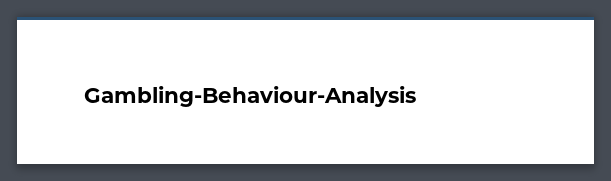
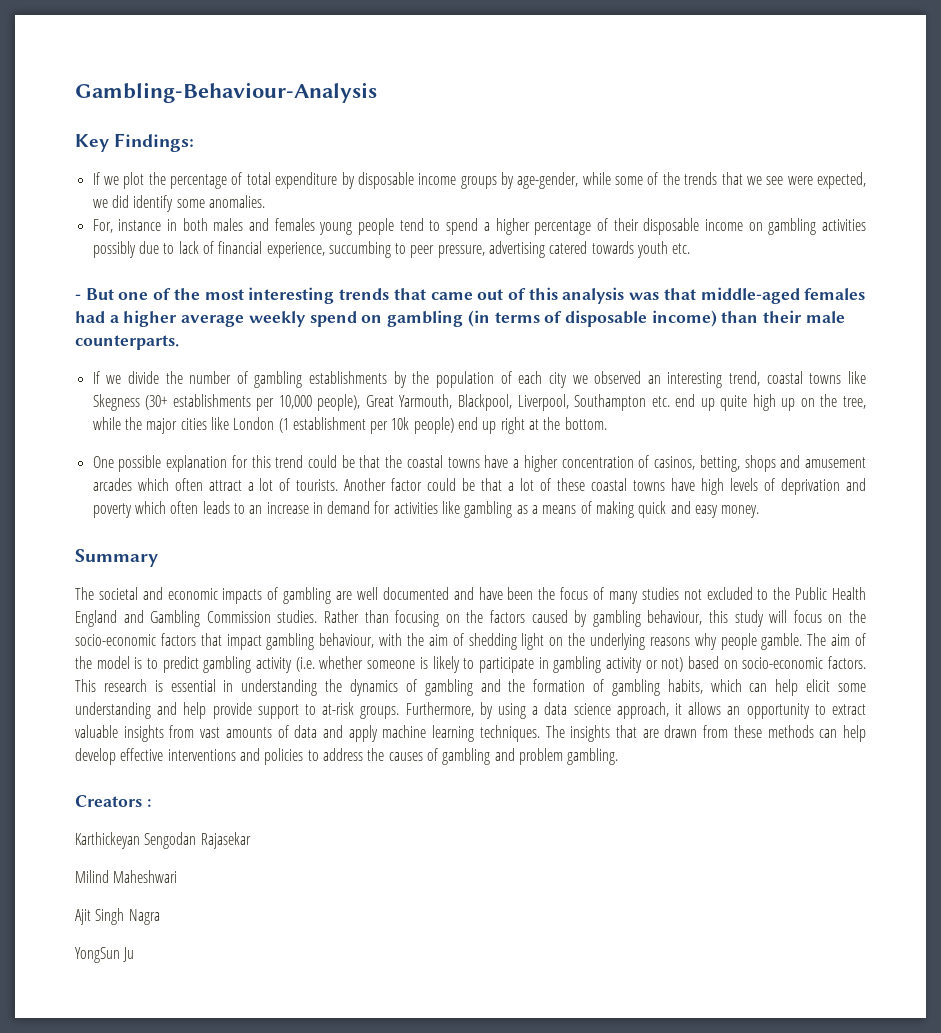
(416, 96) none -> [75,133,195,152] [92,172,866,189] [92,195,265,212] [92,218,867,235] [92,241,691,258] [75,287,866,304] [75,310,845,327] [75,335,179,350] [92,371,867,388] [92,394,866,411] [92,417,607,434] [92,455,867,472] [92,478,867,495] [92,501,760,518] [75,549,158,567] [75,587,866,604] [75,610,867,627] [75,633,867,650] [75,656,866,673] [75,679,867,696] [75,702,867,719] [75,725,866,742] [75,748,619,765] [75,795,151,807] [75,832,251,849] [75,870,178,883] [75,908,160,925] [75,947,135,963] // Key Findings: // If we plot the percentage of total expenditure by disposable income groups by age-gender, while some of the trends that we see were expected, we did identify some anomalies. // For, instance in both males and females young people tend to spend a higher percentage of their disposable income on gambling activities possibly due to lack of financial experience, succumbing to peer pressure, advertising catered towards youth etc. // - But one of the most interesting trends that came out of this analysis was that middle-aged females had a higher average weekly spend on gambling (in terms of disposable income) than their male counterparts. // If we divide the number of gambling establishments by the population of each city we observed an interesting trend, coastal towns like Skegness (30+ establishments per 10,000 people), Great Yarmouth, Blackpool, Liverpool, Southampton etc. end up quite high up on the tree, while the major cities like London (1 establishment per 10k people) end up right at the bottom. // One possible explanation for this trend could be that the coastal towns have a higher concentration of casinos, betting, shops and amusement arcades which often attract a lot of tourists. Another factor could be that a lot of these coastal towns have high levels of deprivation and poverty which often leads to an increase in demand for activities like gambling as a means of making quick and easy money. // Summary // The societal and economic impacts of gambling are well documented and have been the focus of many studies not excluded to the Public Health England and Gambling Commission studies. Rather than focusing on the factors caused by gambling behaviour, this study will focus on the socio-economic factors that impact gambling behaviour, with the aim of shedding light on the underlying reasons why people gamble. The aim of the model is to predict gambling activity (i.e. whether someone is likely to participate in gambling activity or not) based on socio-economic factors. This research is essential in understanding the dynamics of gambling and the formation of gambling habits, which can help elicit some understanding and help provide support to at-risk groups. Furthermore, by using a data science approach, it allows an opportunity to extract valuable insights from vast amounts of data and apply machine learning techniques. The insights that are drawn from these methods can help develop effective interventions and policies to address the causes of gambling and problem gambling. // Creators : // Karthickeyan Sengodan Rajasekar // Milind Maheshwari // Ajit Singh Nagra // YongSun Ju

